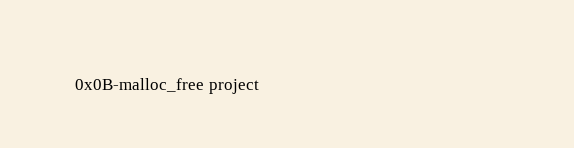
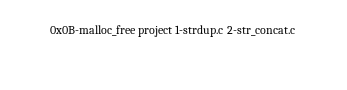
(259, 86) none -> [175,25,295,37] 1-strdup.c 2-str_concat.c

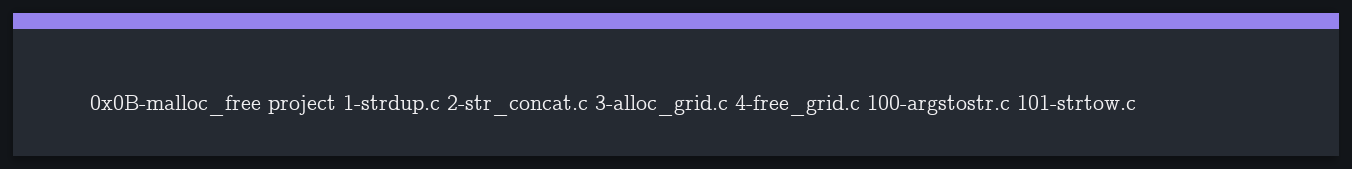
(295, 31) none -> [595,95,1136,116] 3-alloc_grid.c 4-free_grid.c 100-argstostr.c 101-strtow.c

